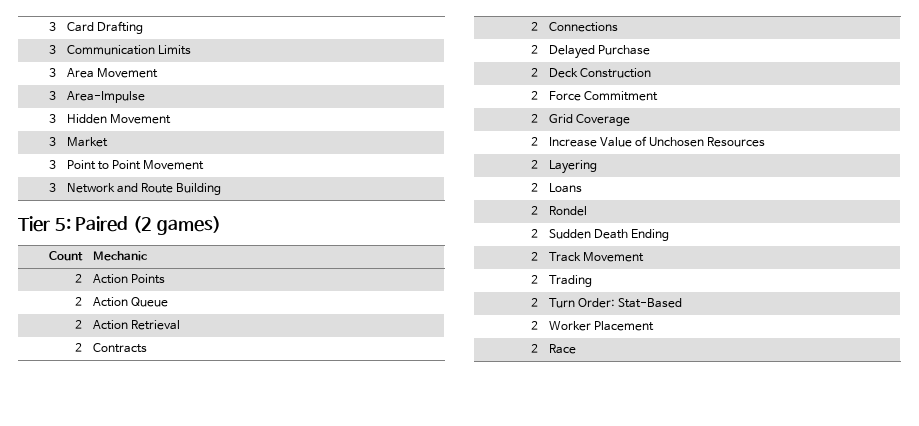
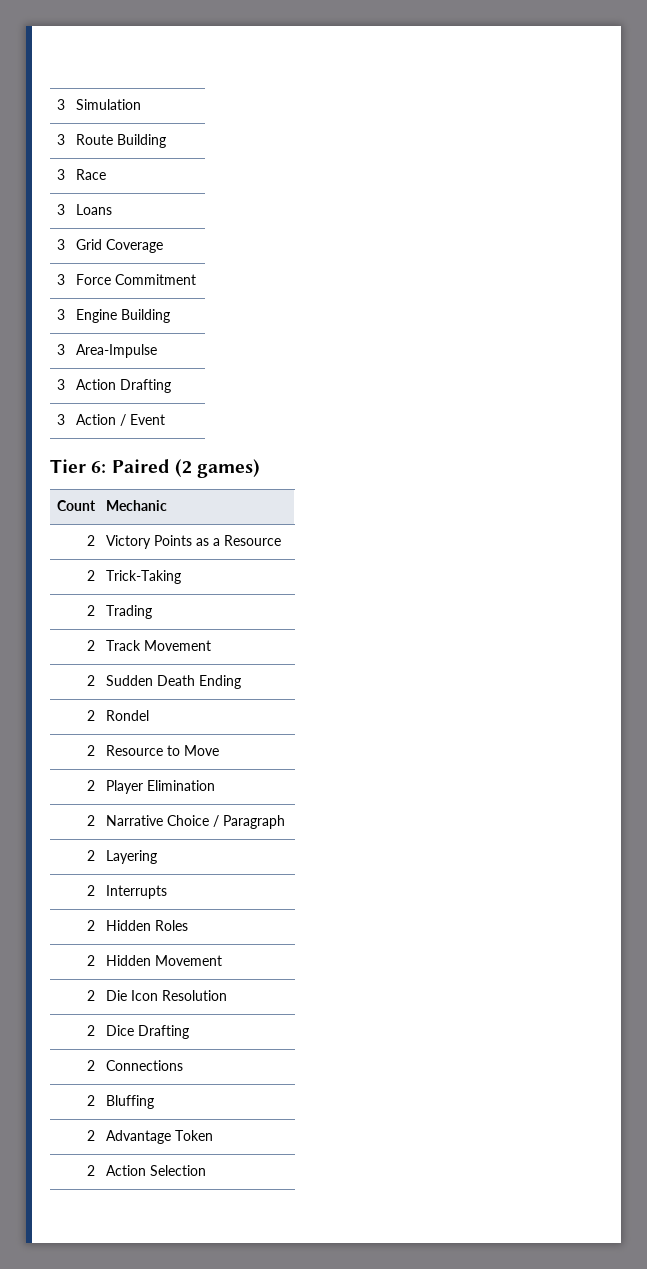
[49,22,57,31] [66,21,143,34] [49,45,57,54] [66,45,191,55] [49,68,57,77] [66,68,158,78] 3 | Card Drafting // 3 | Communication Limits // 3 | Area Movement -> [57,99,66,110] [75,99,141,110] [57,134,66,145] [75,134,166,148] [57,169,66,180] [75,169,106,180] [57,204,66,215] [75,204,112,215] [57,239,66,250] [75,239,163,253] [57,274,66,285] [75,274,196,285] [57,309,66,320] [75,309,170,323] 3 | Simulation // 3 | Route Building // 3 | Race // 3 | Loans // 3 | Grid Coverage // 3 | Force Commitment // 3 | Engine Building
[66,114,171,124] [49,137,57,146] [66,137,108,147] [49,160,57,169] [66,160,205,170] [49,183,57,192] [66,183,222,195] Hidden Movement // 3 | Market // 3 | Point to Point Movement // 3 | Network and Route Building -> [75,379,171,393] [57,414,66,425] [75,414,165,426] Action Drafting // 3 | Action / Event
[54,218,71,231] 5: -> [91,461,107,473] 6:
[92,274,128,284] Action -> [105,535,151,549] Victory
[75,297,83,306] [92,297,168,307] [75,320,83,329] [92,320,180,330] [75,343,83,352] [92,343,147,353] [531,22,539,31] [548,22,618,32] [531,45,539,54] [548,45,650,59] [531,68,539,77] [548,68,651,78] [531,91,539,100] [548,91,658,101] [531,114,539,123] [548,114,630,126] [531,137,539,146] [548,136,766,147] [531,160,539,169] [548,160,597,174] [531,183,539,192] [548,183,582,193] [531,206,539,215] [548,206,587,216] // 2 | Action Queue // 2 | Action Retrieval // 2 | Contracts // 2 | Connections // 2 | Delayed Purchase // 2 | Deck Construction // 2 | Force Commitment // 2 | Grid Coverage // 2 | Increase Value of Unchosen Resources // 2 | Layering // 2 | Loans // 2 | Rondel -> [195,535,281,546] [87,570,96,581] [105,570,181,584] [87,605,96,616] [105,605,152,619] [87,640,96,651] [105,640,211,651] as a Resource // 2 | Trick-Taking // 2 | Trading // 2 | Track Movement
[548,252,644,262] [531,275,539,284] [548,275,592,287] [531,298,539,307] [548,298,682,308] [531,321,539,330] [548,321,654,331] [531,344,539,353] [548,344,576,354] Track Movement // 2 | Trading // 2 | Turn Order: Stat-Based // 2 | Worker Placement // 2 | Race -> [105,710,149,721] [87,745,96,756] [105,745,219,756] [87,780,96,791] [105,780,215,794] [87,815,96,826] [105,815,285,829] [87,850,96,861] [105,850,157,864] [87,885,96,896] [105,885,167,899] [87,920,96,931] [105,920,188,931] [87,955,96,966] [105,955,222,966] [87,990,96,1001] [105,990,227,1001] [87,1025,96,1036] [105,1025,189,1039] [87,1060,96,1071] [105,1060,183,1071] [87,1095,96,1106] [105,1095,154,1109] [87,1130,96,1141] [105,1130,213,1144] [87,1165,96,1176] [105,1165,206,1176] Rondel // 2 | Resource to Move // 2 | Player Elimination // 2 | Narrative Choice / Paragraph // 2 | Layering // 2 | Interrupts // 2 | Hidden Roles // 2 | Hidden Movement // 2 | Die Icon Resolution // 2 | Dice Drafting // 2 | Connections // 2 | Bluffing // 2 | Advantage Token // 2 | Action Selection

